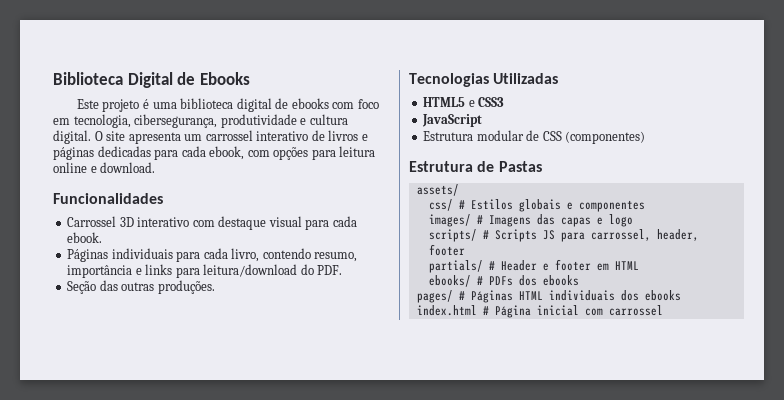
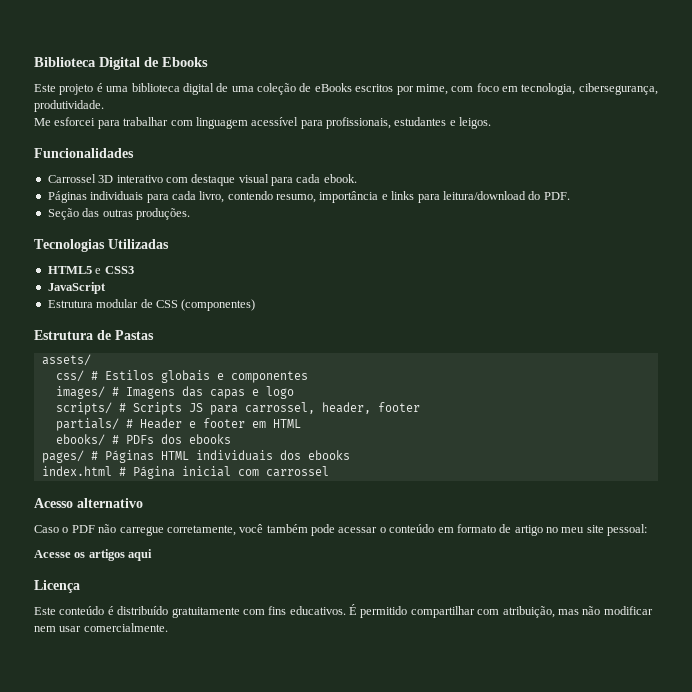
[291,98,329,109] ebooks -> [231,83,448,95] uma coleção de eBooks escritos por mime,
[220,114,348,128] [53,130,368,144] [53,146,376,160] [53,162,156,173] produtividade e cultura digital. O site apresenta um carrossel interativo de livros e páginas dedicadas para cada ebook, com opções para leitura online e download. -> [34,100,104,112] [34,117,492,129] produtividade. // Me esforcei para trabalhar com linguagem acessível para profissionais, estudantes e leigos.
(663, 310) none -> [34,498,143,508] [34,524,648,536] [34,549,153,561] [34,580,80,593] [34,604,653,618] [34,623,168,632] // Acesso alternativo // Caso o PDF não carregue corretamente, você também pode acessar o conteúdo em formato de artigo no meu site pessoal: // Acesse os artigos aqui // Licença // Este conteúdo é distribuído gratuitamente com fins educativos. É permitido compartilhar com atribuição, mas não modificar nem usar comercialmente.

